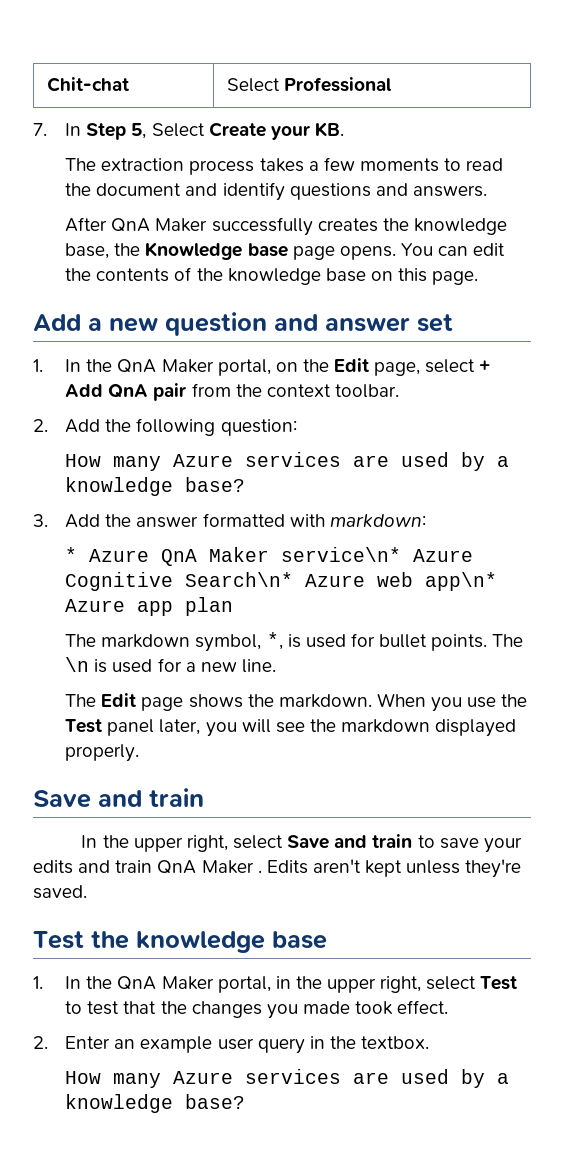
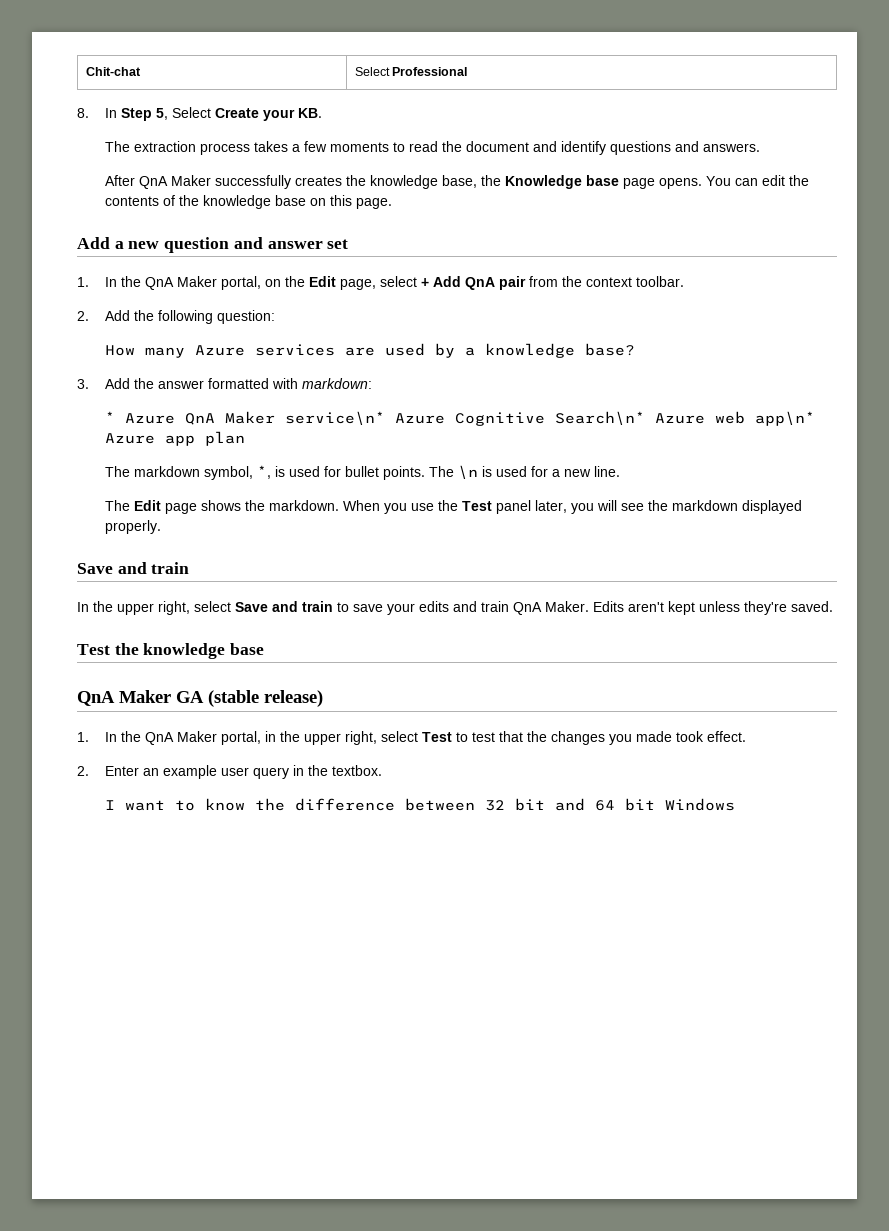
[33,123,47,136] 7. -> [77,108,89,118] 8.
[201,860,262,874] Maker . -> [545,601,589,612] Maker.
(327, 940) none -> [77,690,323,707] // QnA Maker GA (stable release)
[65,1069,510,1088] [65,1094,246,1113] How many Azure services are used by a knowledge base? -> [104,798,735,811] I want to know the difference between 32 bit and 64 bit Windows

